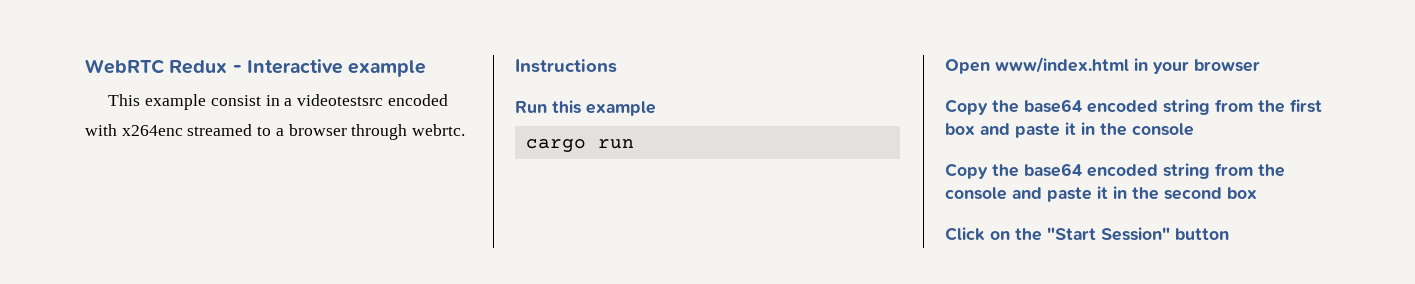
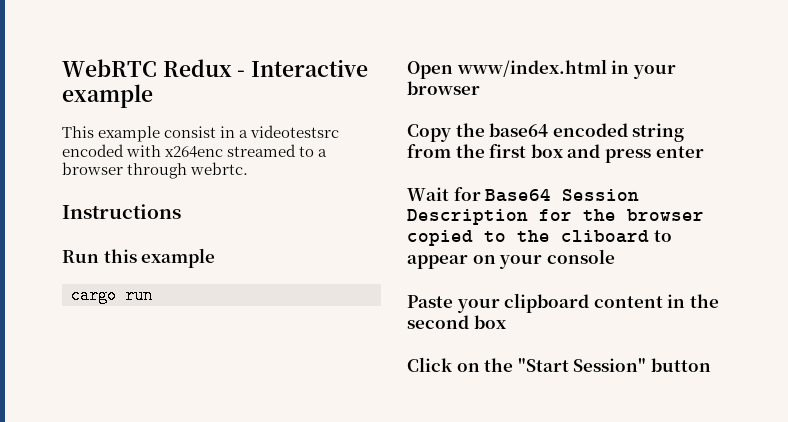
[1015,122,1194,138] [945,163,1285,179] [945,186,1108,202] paste it in the console // Copy the base64 encoded string from the console and paste it -> [604,146,704,163] [407,187,640,202] [407,209,704,225] [407,230,672,246] [407,249,615,269] [407,293,663,313] press enter // Wait for Base64 Session Description for the browser copied to the cliboard to appear on your console // Paste your clipboard content

